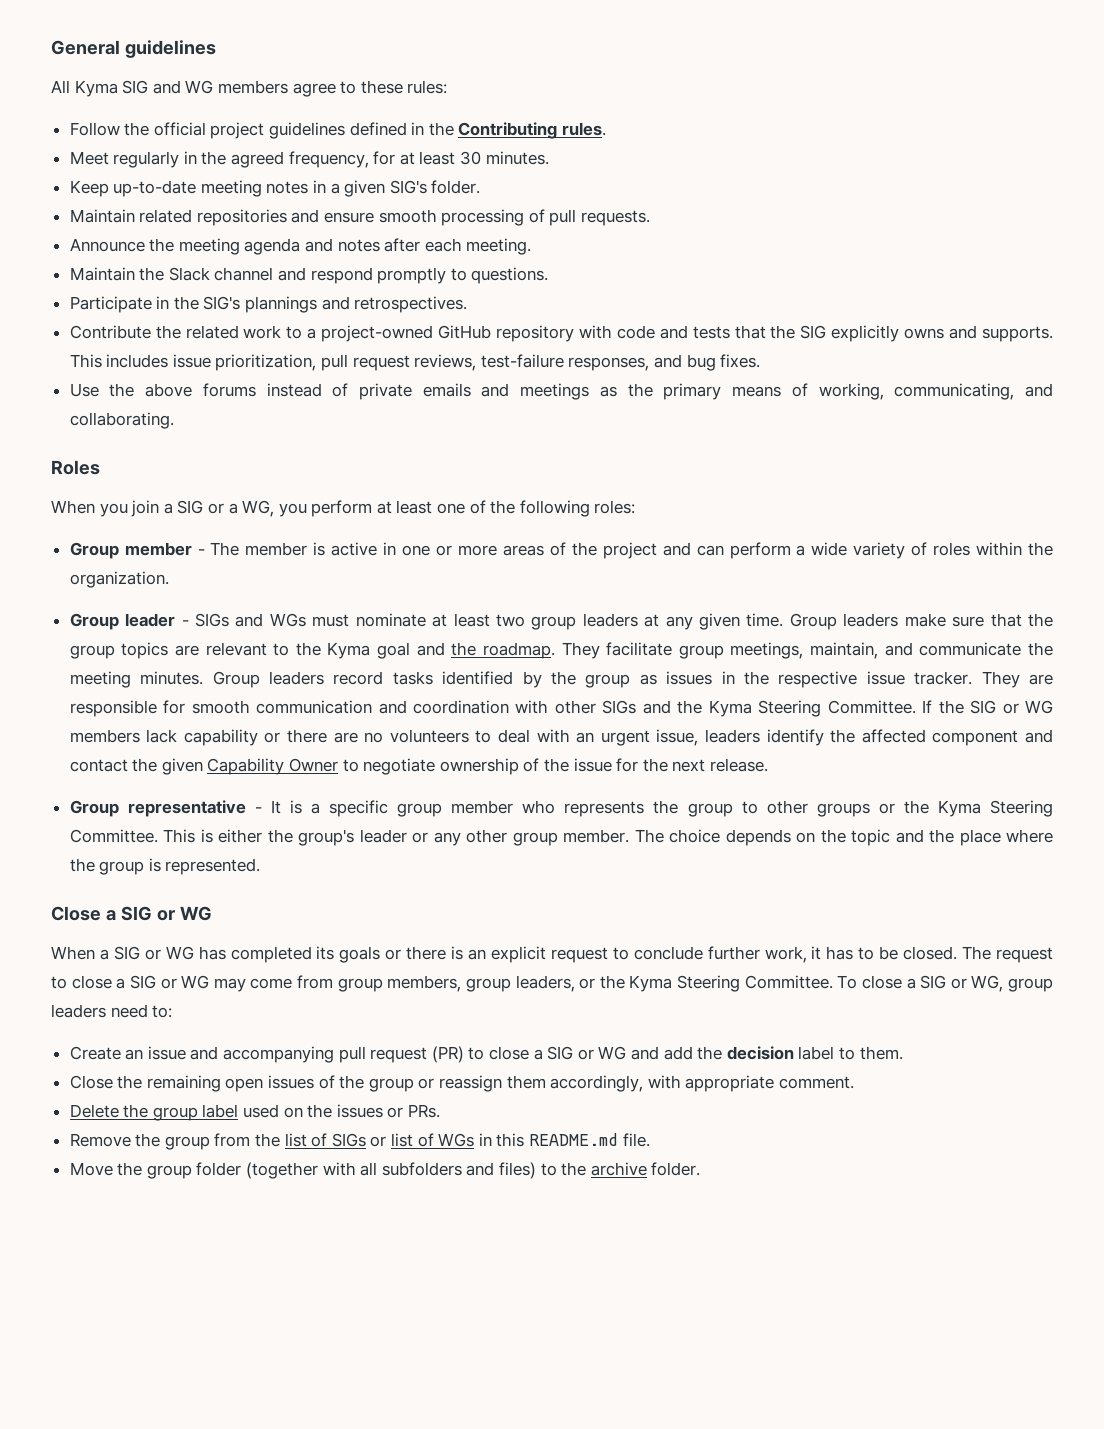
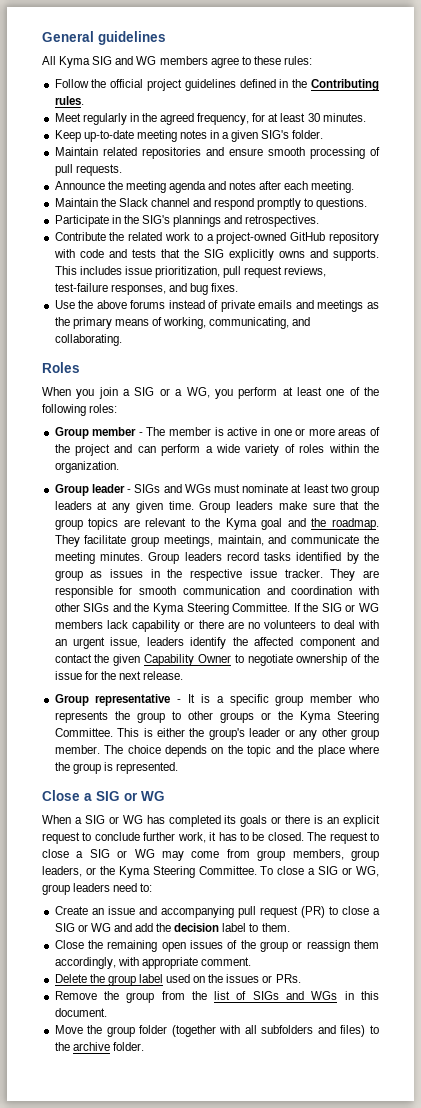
[370,1133,434,1147] or list of -> [286,991,305,1000] and
[528,1133,650,1147] README.md file. -> [54,1008,107,1017] document.

